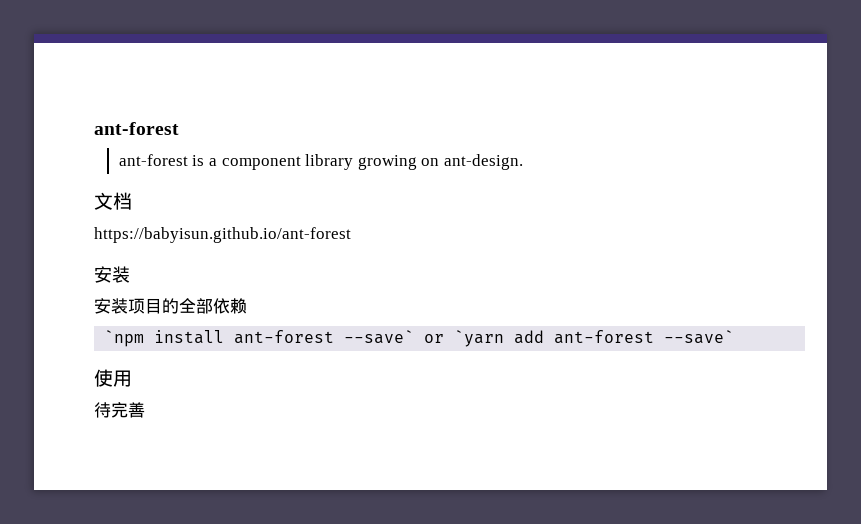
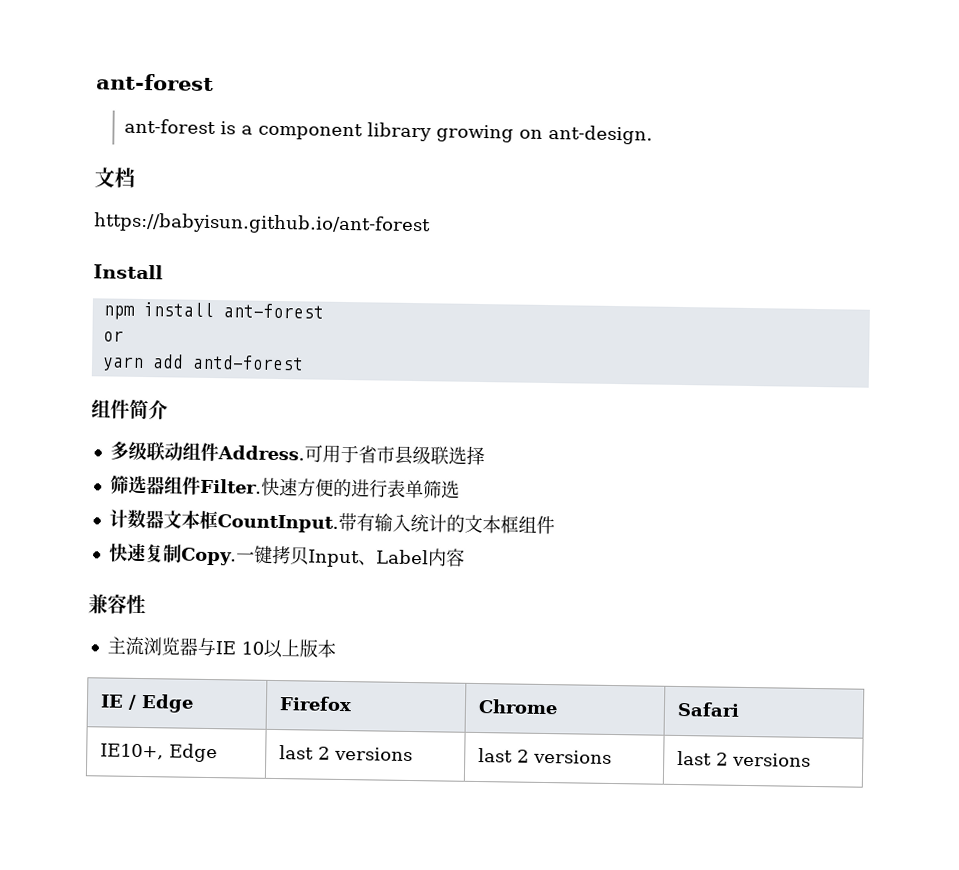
[94,266,130,283] [94,298,247,314] [104,330,145,347] 安装 // 安装项目的全部依赖 // `npm -> [93,264,163,280] [102,305,135,320] Install // npm
[344,330,415,344] --save` -> (324, 311) //
[454,330,735,347] [94,369,132,387] [94,402,145,418] `yarn add ant-forest --save` // 使用 // 待完善 -> [101,354,304,371] [91,399,168,420] [109,441,485,466] [109,474,460,499] [108,509,555,535] [108,542,465,568] [88,594,146,615] [106,636,336,659] [99,694,194,713] [278,696,352,712] [477,699,558,715] [676,701,740,717] [99,743,218,763] [278,745,413,762] [477,748,612,764] [676,750,811,767] // yarn add antd-forest // 组件简介 // 多级联动组件Address.可用于省市县级联选择 // 筛选器组件Filter.快速方便的进行表单筛选 // 计数器文本框CountInput.带有输入统计的文本框组件 // 快速复制Copy.一键拷贝Input、Label内容 // 兼容性 // 主流浏览器与IE 10以上版本 // IE / Edge | Firefox | Chrome | Safari // IE10+, Edge | last 2 versions | last 2 versions | last 2 versions

